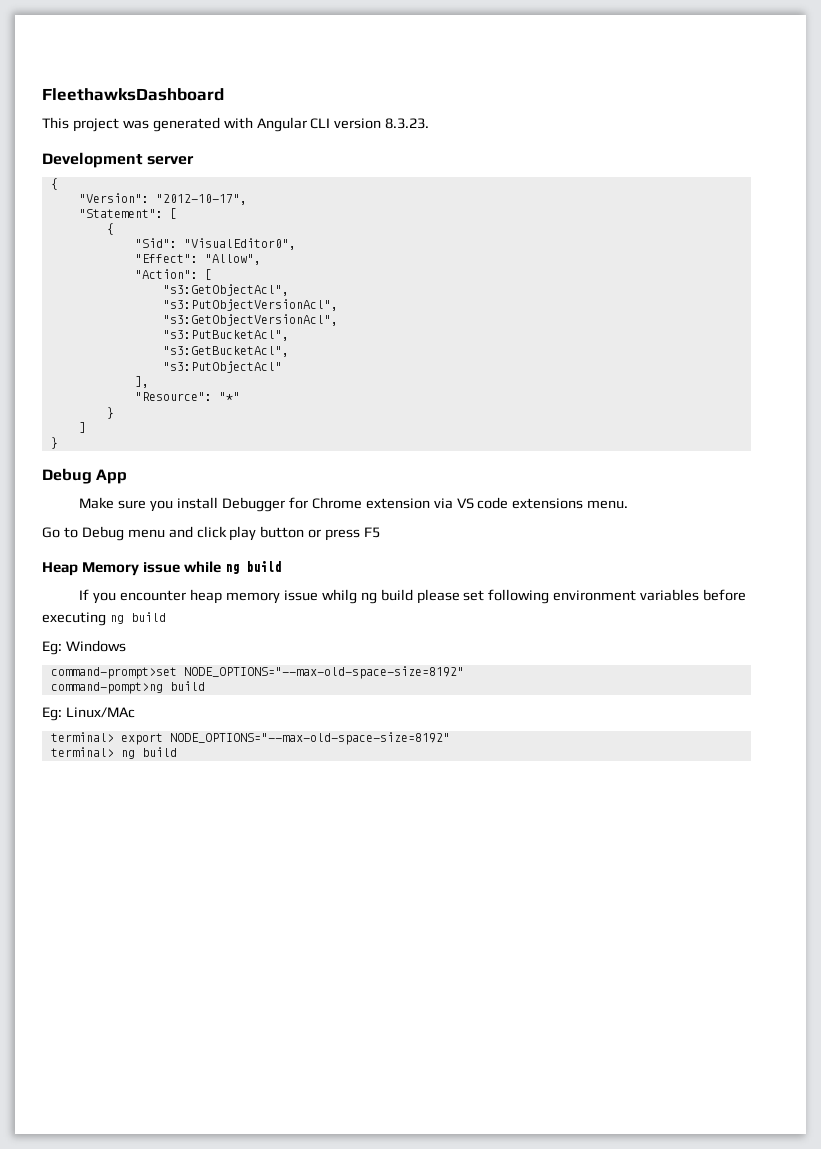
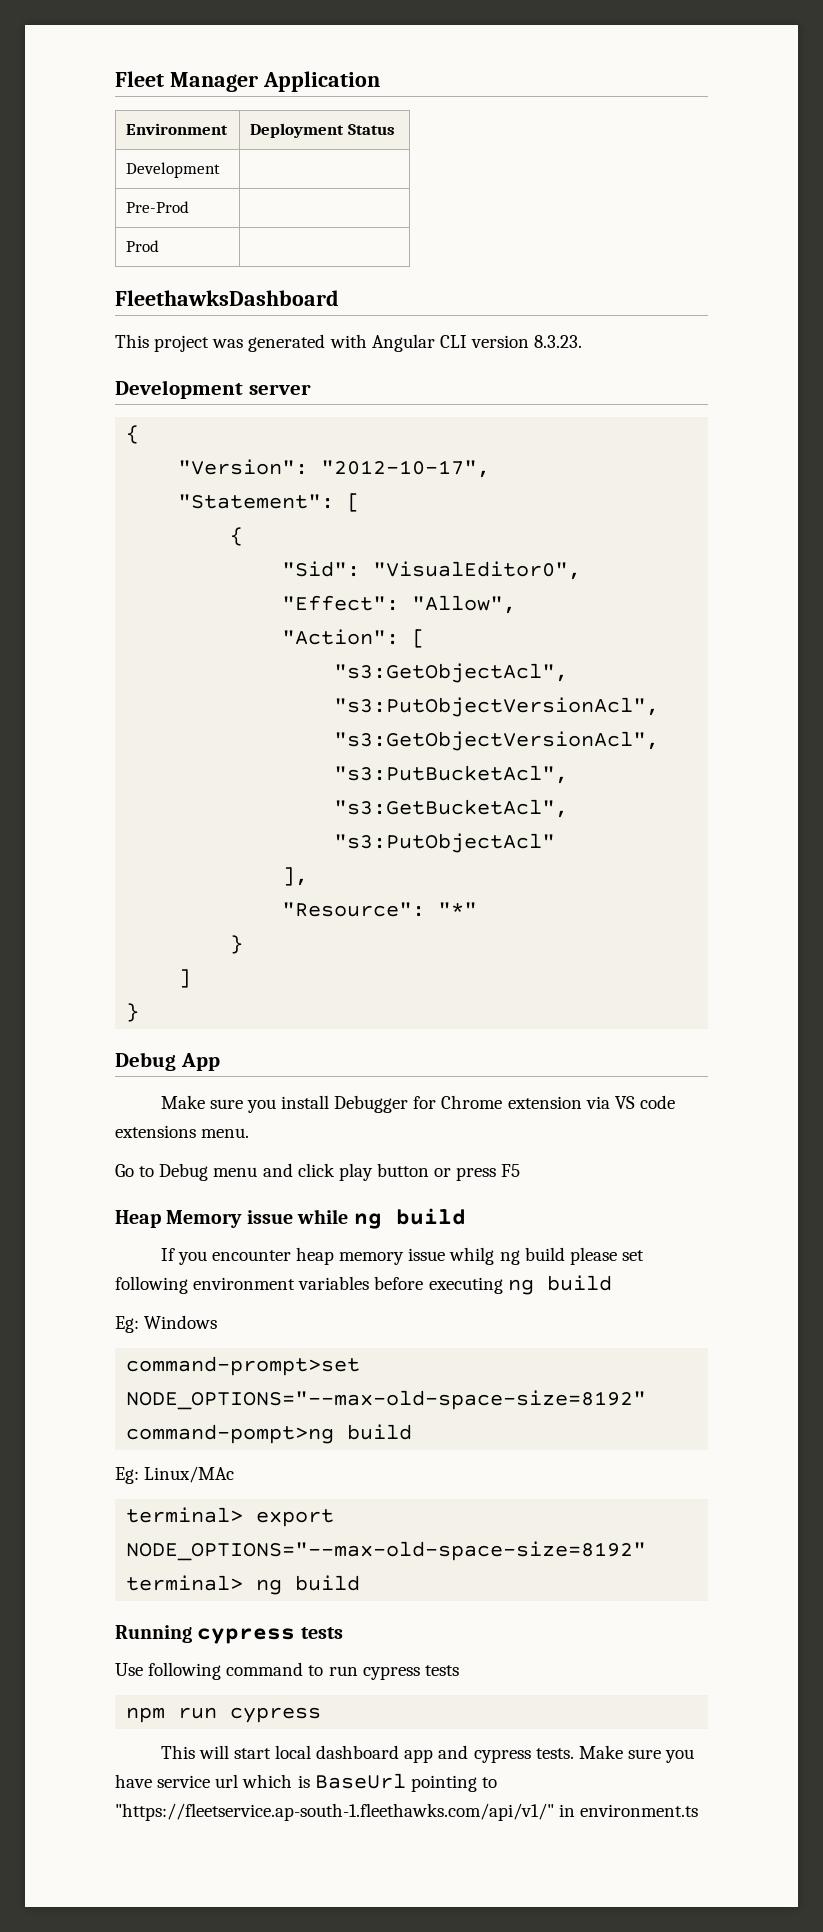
(42, 94) none -> [115,71,380,92] [126,123,229,135] [250,123,396,138] [126,162,221,178] [126,201,190,213] [126,240,160,252] Fleet Manager Application // Environment | Deployment Status // Development | // Pre-Prod | // Prod | //
(177, 752) none -> [115,1625,343,1644] [115,1662,459,1680] [126,1707,322,1723] [160,1745,695,1763] [115,1773,497,1792] [115,1803,699,1821] // Running cypress tests // Use following command to run cypress tests // npm run cypress // This will start local dashboard app and cypress tests. Make sure you have service url which is BaseUrl pointing to "https://fleetservice.ap-south-1.fleethawks.com/api/v1/" in environment.ts

